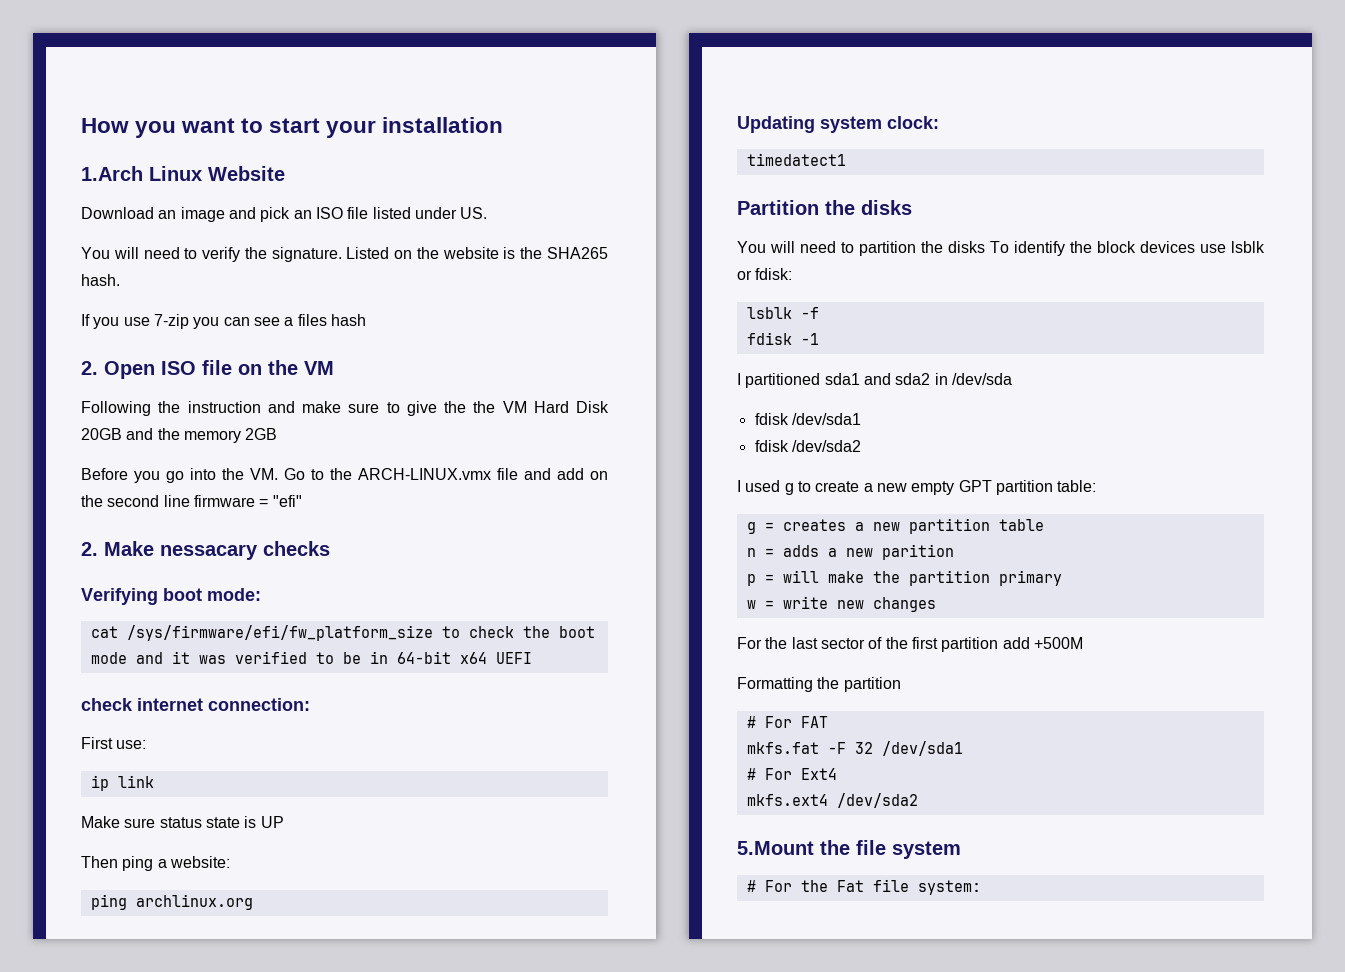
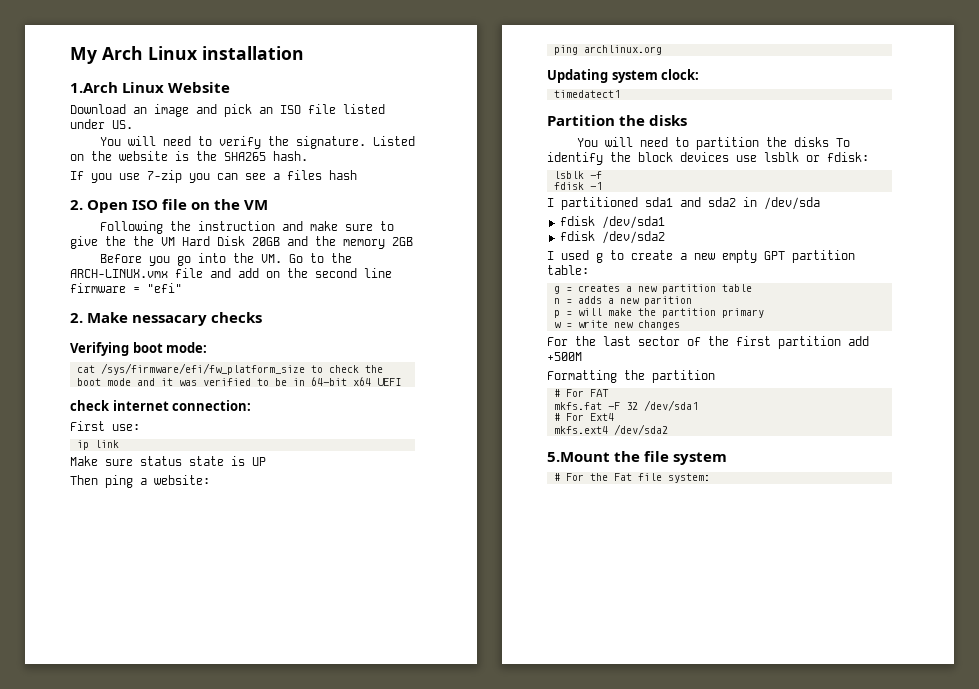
[81,118,377,138] How you want to start your -> [70,46,198,64] My Arch Linux

